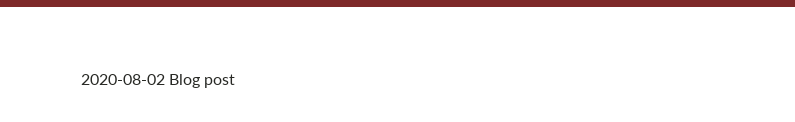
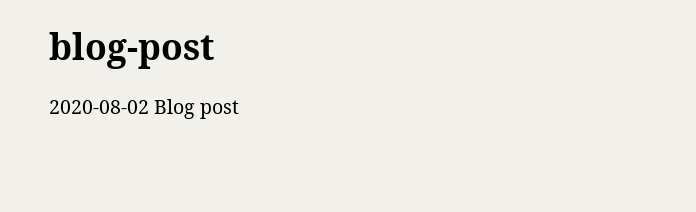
(81, 79) none -> [49,32,214,69] blog-post //

